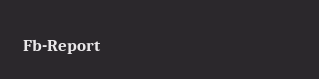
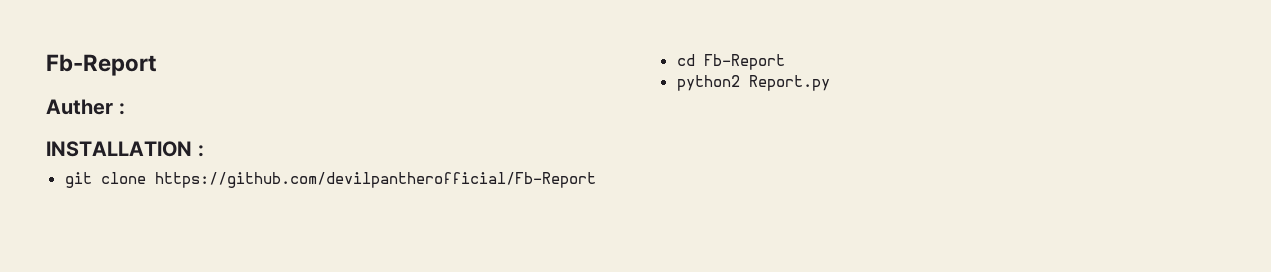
[23,39,101,54] Fb-Report -> [46,54,157,76] [46,99,125,115] [46,141,204,157] [64,172,596,188] [676,54,785,70] [676,75,830,91] Fb-Report // Auther : // INSTALLATION : // git clone https://github.com/devilpantherofficial/Fb-Report // cd Fb-Report // python2 Report.py

